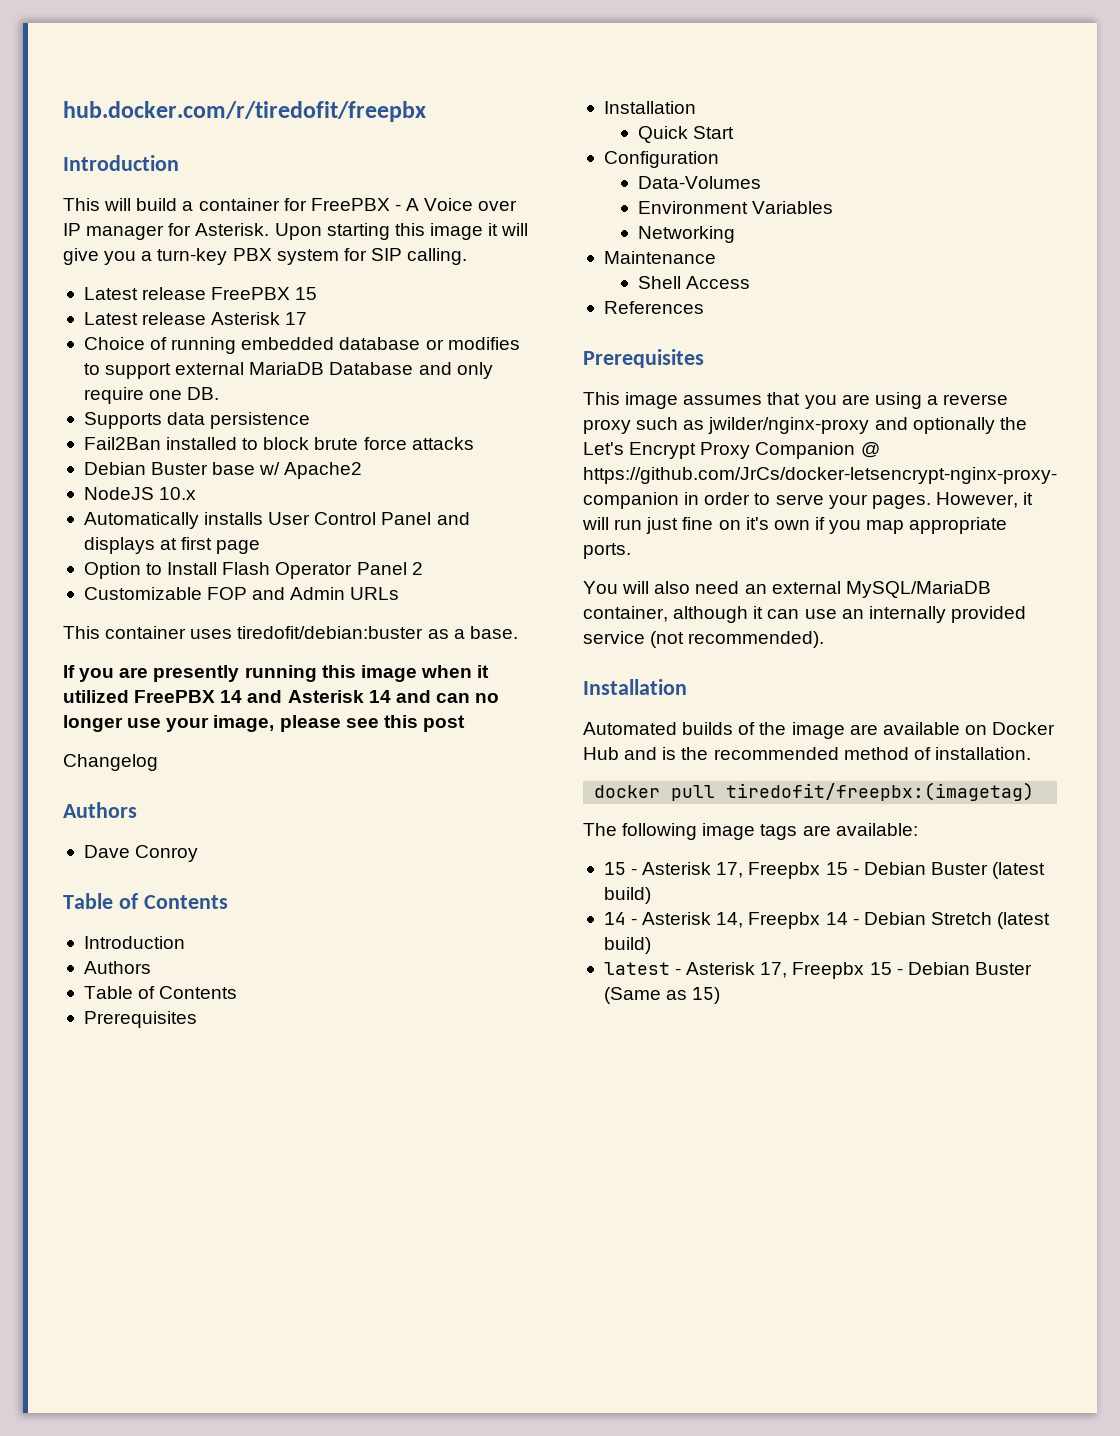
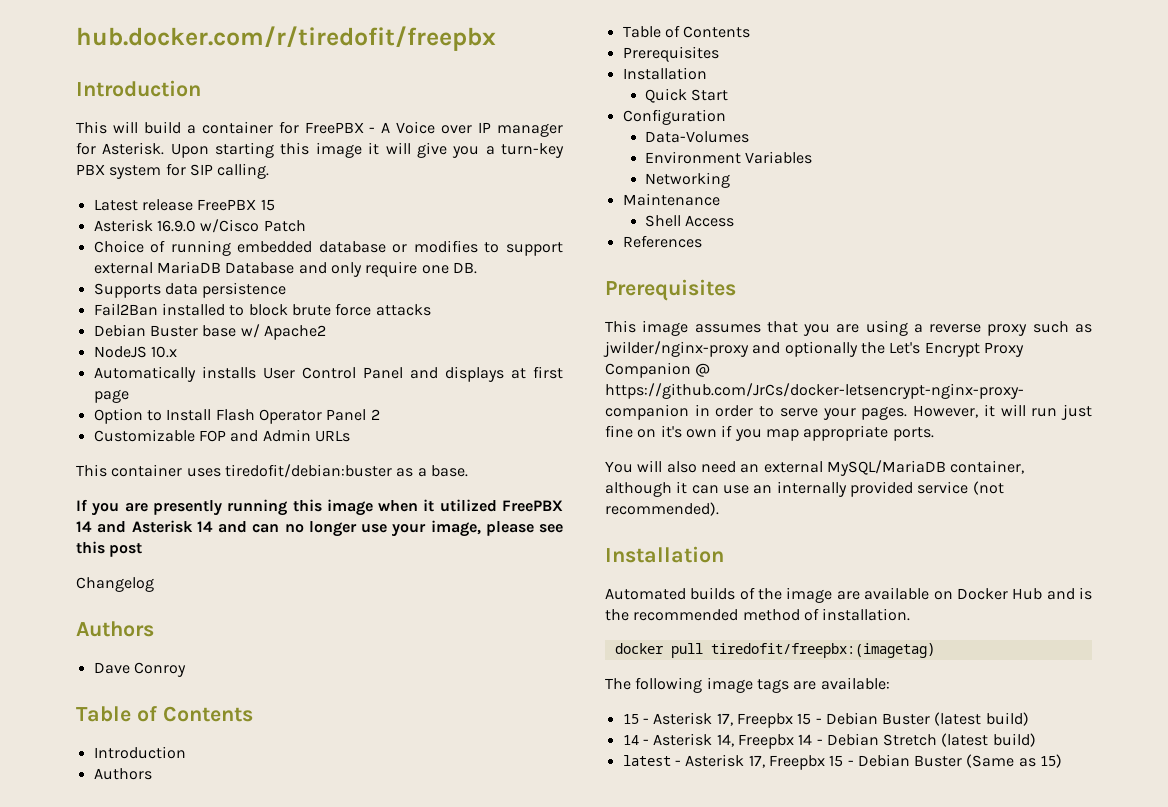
[83,312,308,325] Latest release Asterisk 17 -> [93,219,306,233] Asterisk 16.9.0 w/Cisco Patch

